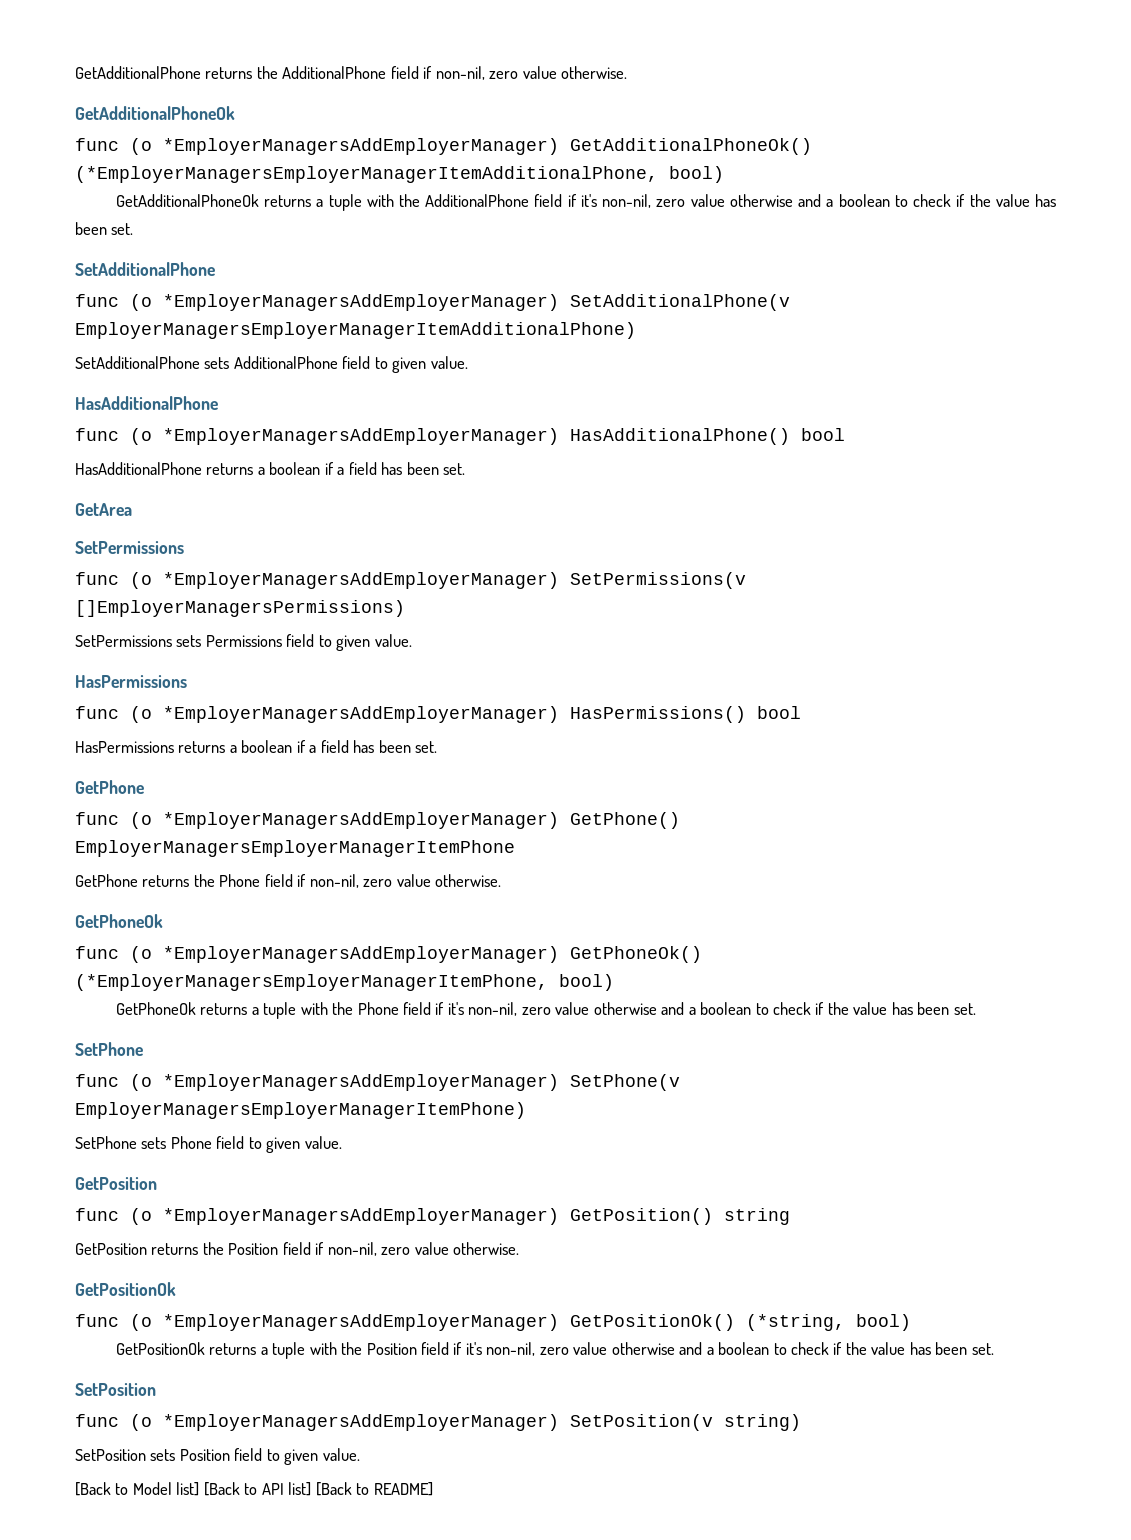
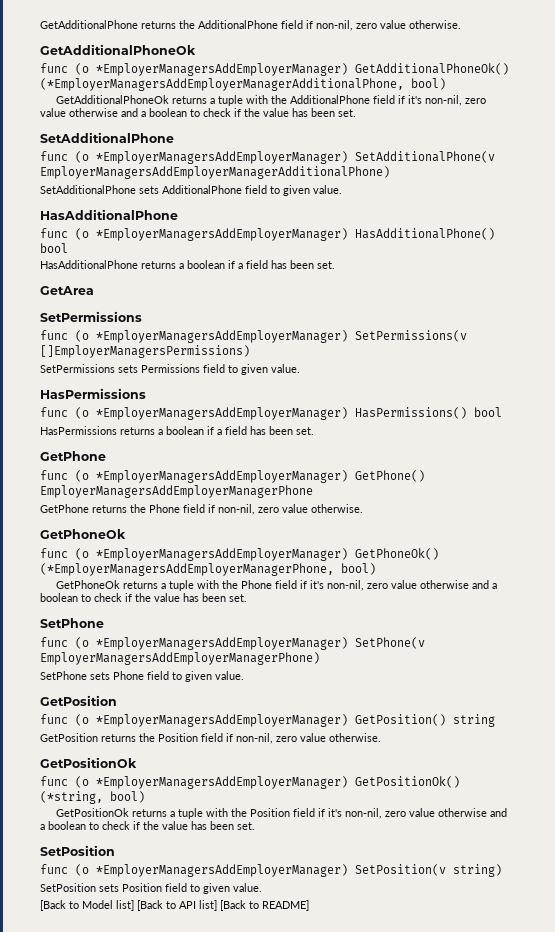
[75,166,658,183] (*EmployerManagersEmployerManagerItemAdditionalPhone, -> [40,78,404,91] (*EmployerManagersAddEmployerManagerAdditionalPhone,
[75,322,636,339] EmployerManagersEmployerManagerItemAdditionalPhone) -> [40,166,390,179] EmployerManagersAddEmployerManagerAdditionalPhone)
[75,840,515,857] EmployerManagersEmployerManagerItemPhone -> [40,485,313,498] EmployerManagersAddEmployerManagerPhone
[75,974,548,991] (*EmployerManagersEmployerManagerItemPhone, -> [40,563,334,576] (*EmployerManagersAddEmployerManagerPhone,
[75,1102,526,1119] EmployerManagersEmployerManagerItemPhone) -> [40,652,320,665] EmployerManagersAddEmployerManagerPhone)

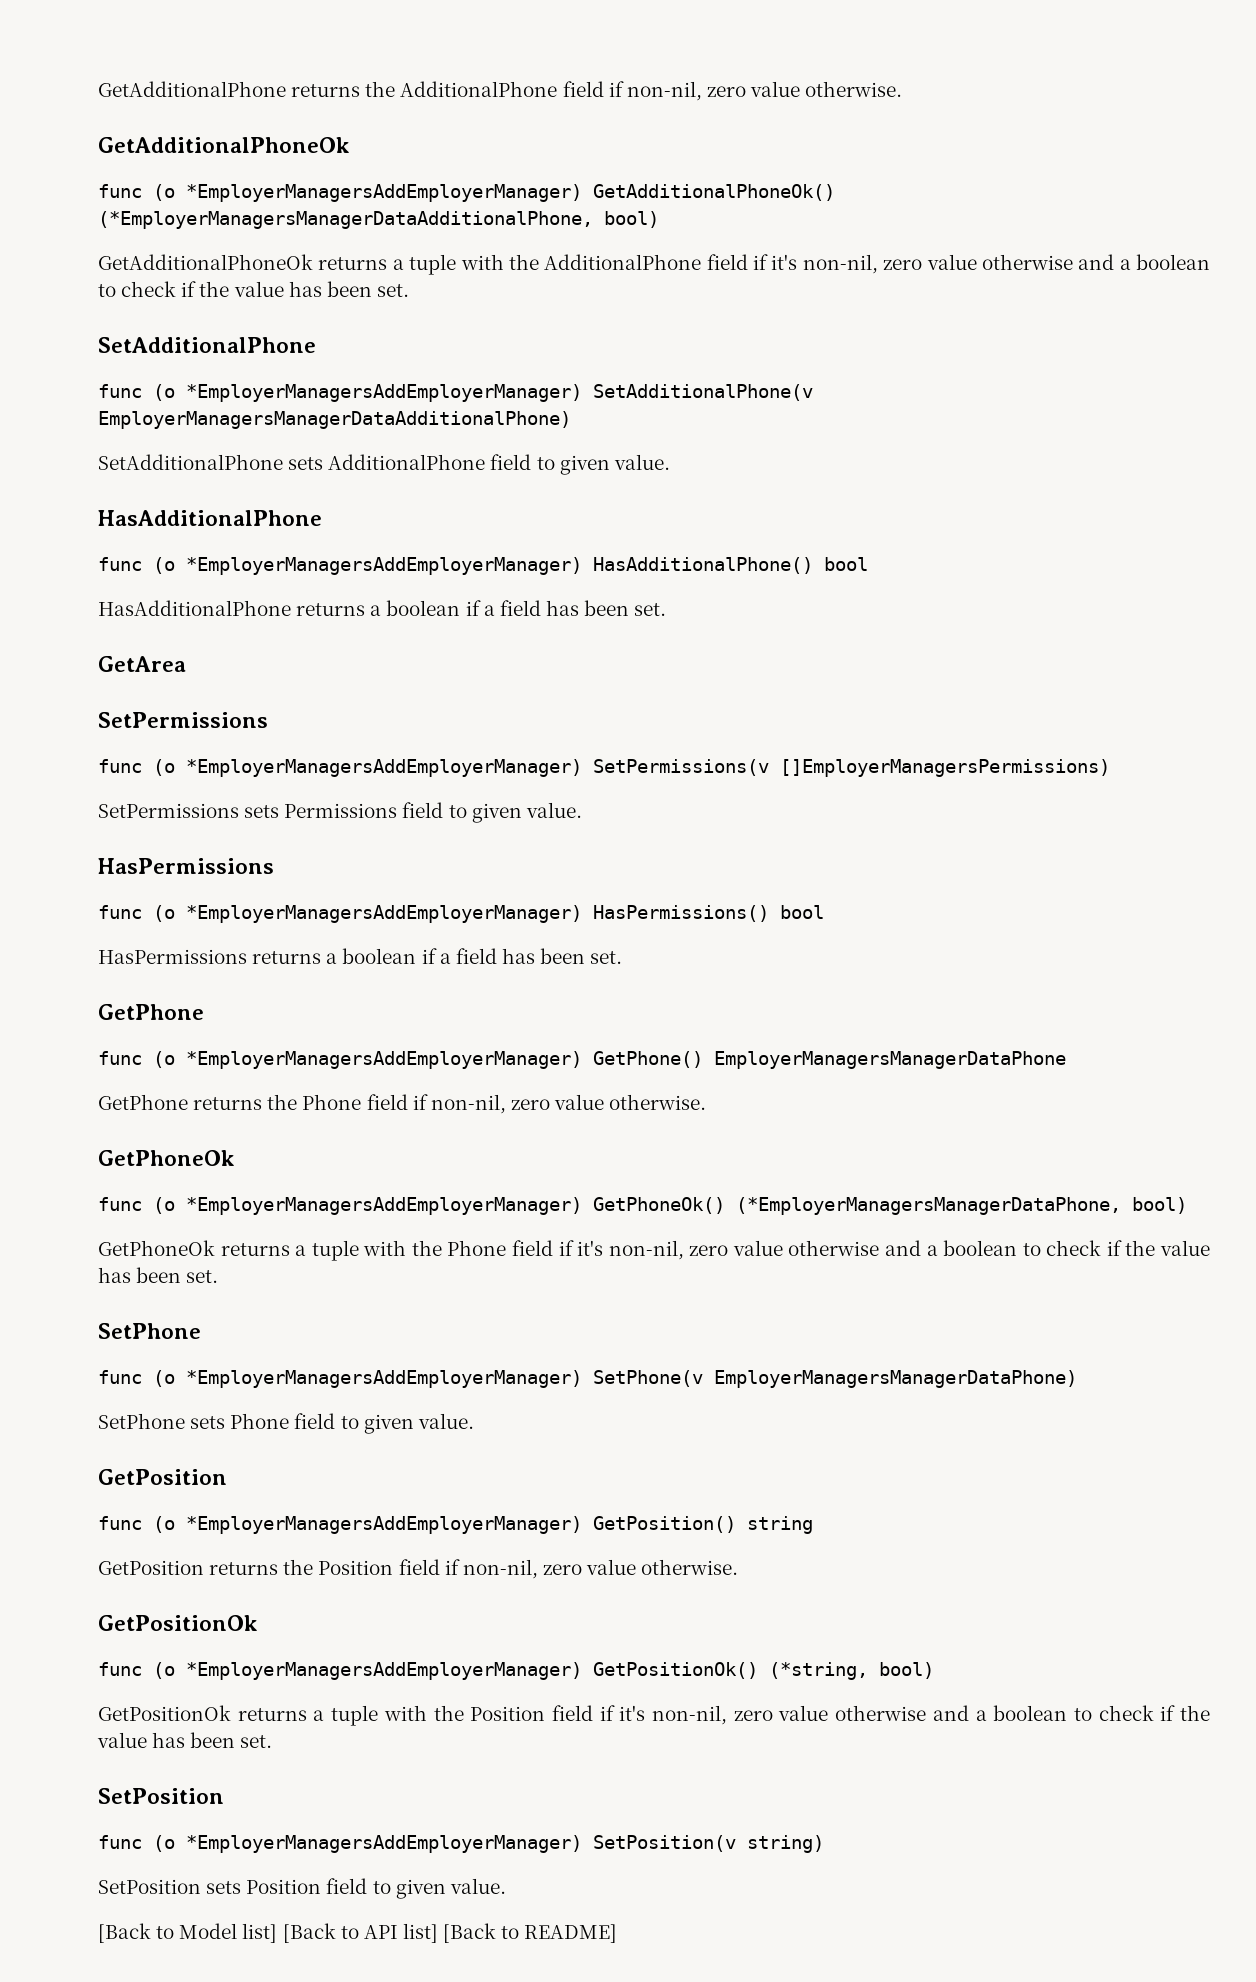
[40,78,404,91] (*EmployerManagersAddEmployerManagerAdditionalPhone, -> [98,211,593,229] (*EmployerManagersManagerDataAdditionalPhone,
[40,166,390,179] EmployerManagersAddEmployerManagerAdditionalPhone) -> [98,411,571,429] EmployerManagersManagerDataAdditionalPhone)
[40,485,313,498] EmployerManagersAddEmployerManagerPhone -> [714,1051,1066,1069] EmployerManagersManagerDataPhone
[40,563,334,576] (*EmployerManagersAddEmployerManagerPhone, -> [736,1197,1121,1215] (*EmployerManagersManagerDataPhone,
[40,652,320,665] EmployerManagersAddEmployerManagerPhone) -> [714,1370,1077,1388] EmployerManagersManagerDataPhone)

